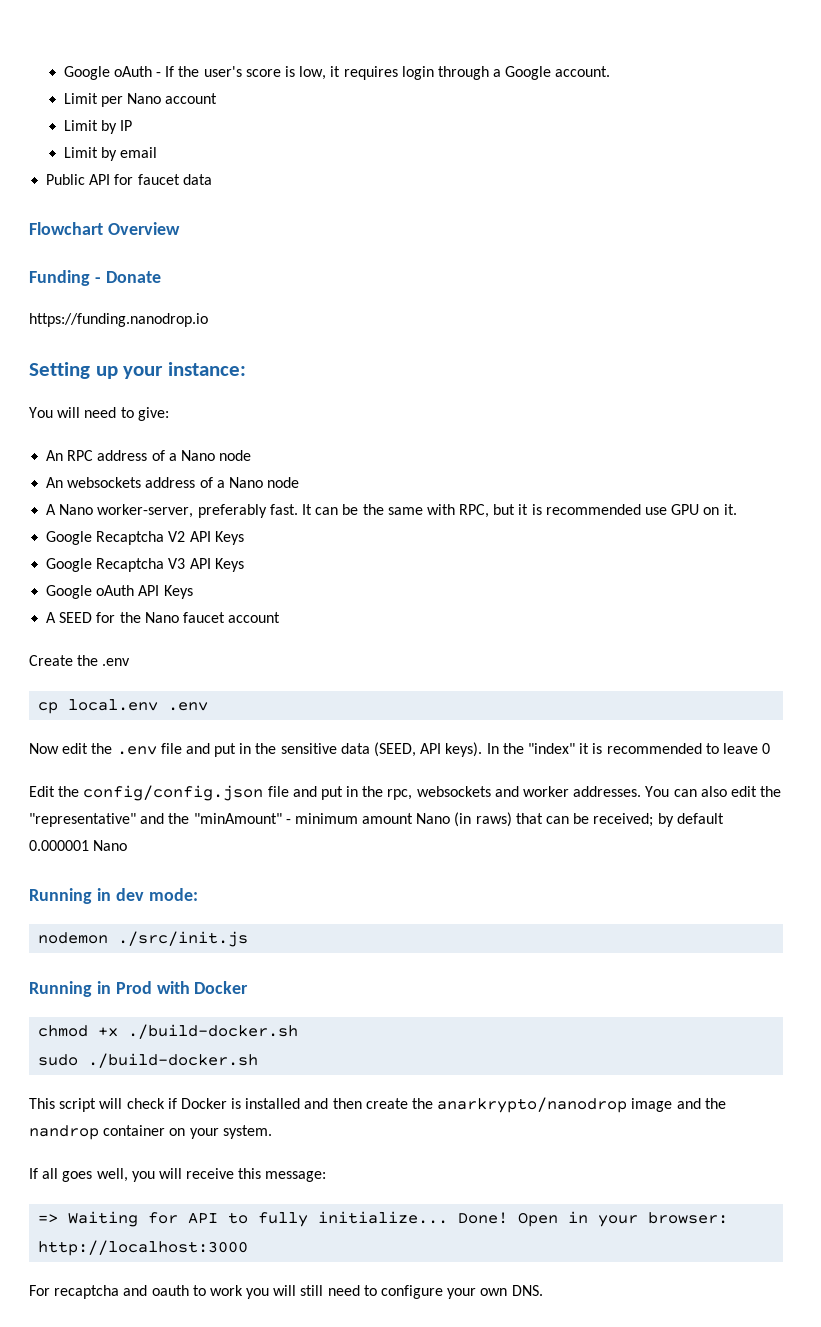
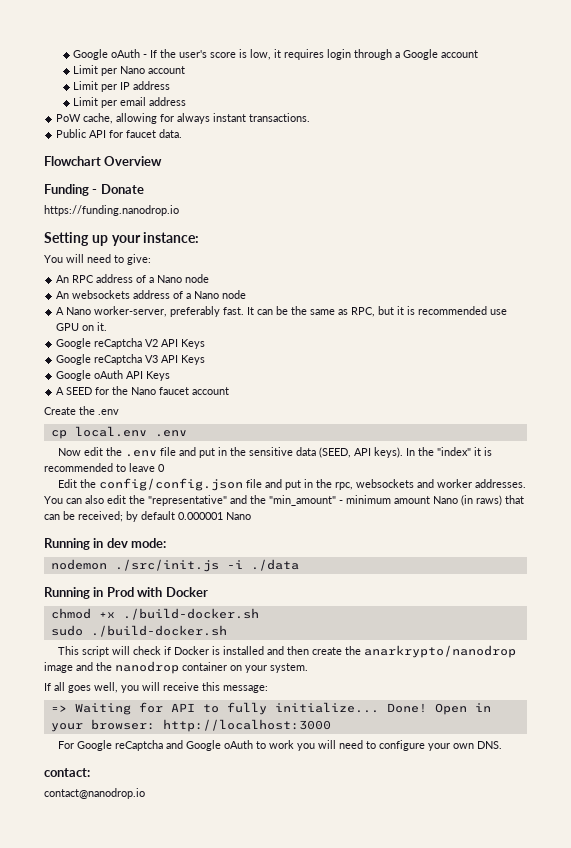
[555,66,611,77] account. -> [441,50,479,58] account
[100,120,117,134] by -> [101,84,118,92] per
[63,147,117,161] // Limit by -> [133,81,171,90] [73,97,118,108] address // Limit per
(158, 152) none -> [149,97,187,106] [56,113,311,124] address // PoW cache, allowing for always instant transactions.
[182,174,212,185] data -> [159,129,183,138] data.
[426,504,455,515] with -> [338,309,349,315] as
[96,531,165,545] Recaptcha -> [94,338,143,349] reCaptcha
[96,558,165,572] Recaptcha -> [94,354,143,365] reCaptcha
[193,813,282,824] "minAmount" -> [269,495,336,506] "min_amount"
(249, 939) none -> [226,559,299,571] -i ./data
[29,1125,99,1140] nandrop -> [115,661,179,674] nanodrop
[54,1285,189,1299] recaptcha and oauth -> [77,740,254,751] Google reCaptcha and Google oAuth
[300,1285,324,1296] still -> (337, 744) none
(543, 1290) none -> [44,768,90,777] [44,788,145,799] // contact: // contact@nanodrop.io

